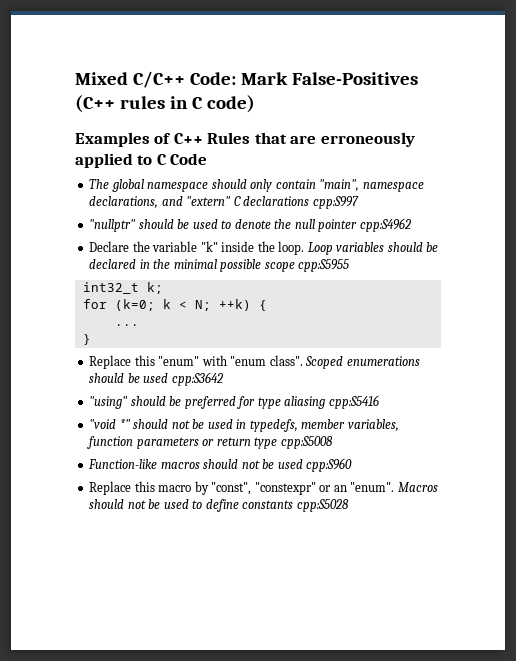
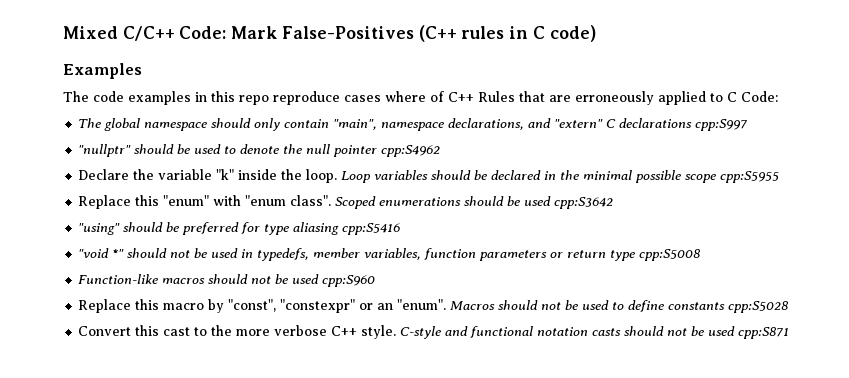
(150, 139) none -> [63,91,426,105] // The code examples in this repo reproduce cases where
[170,153,208,165] Code -> [741,91,778,102] Code:
[82,282,163,294] [82,299,267,311] [114,324,139,326] [82,334,91,345] // int32_t k; // for (k=0; k < N; ++k) { // ... // } -> (780, 177) none
(349, 505) none -> [78,325,790,339] // Convert this cast to the more verbose C++ style. C-style and functional notation casts should not be used cpp:S871

